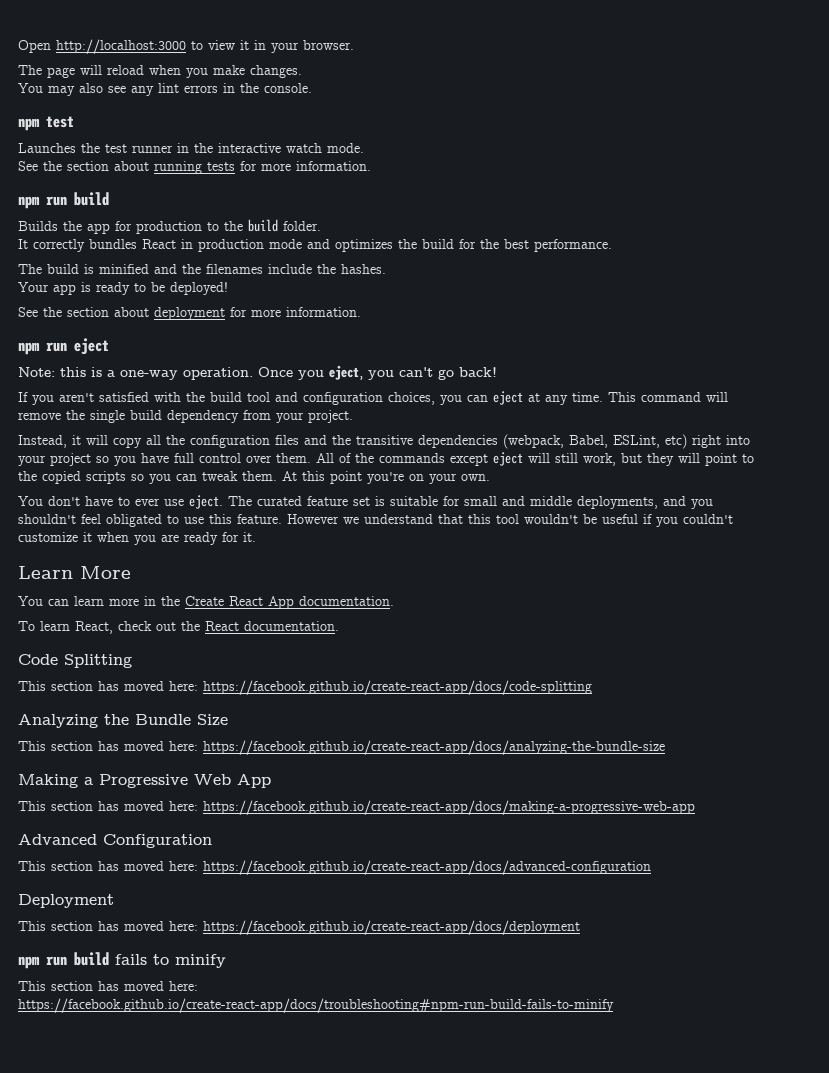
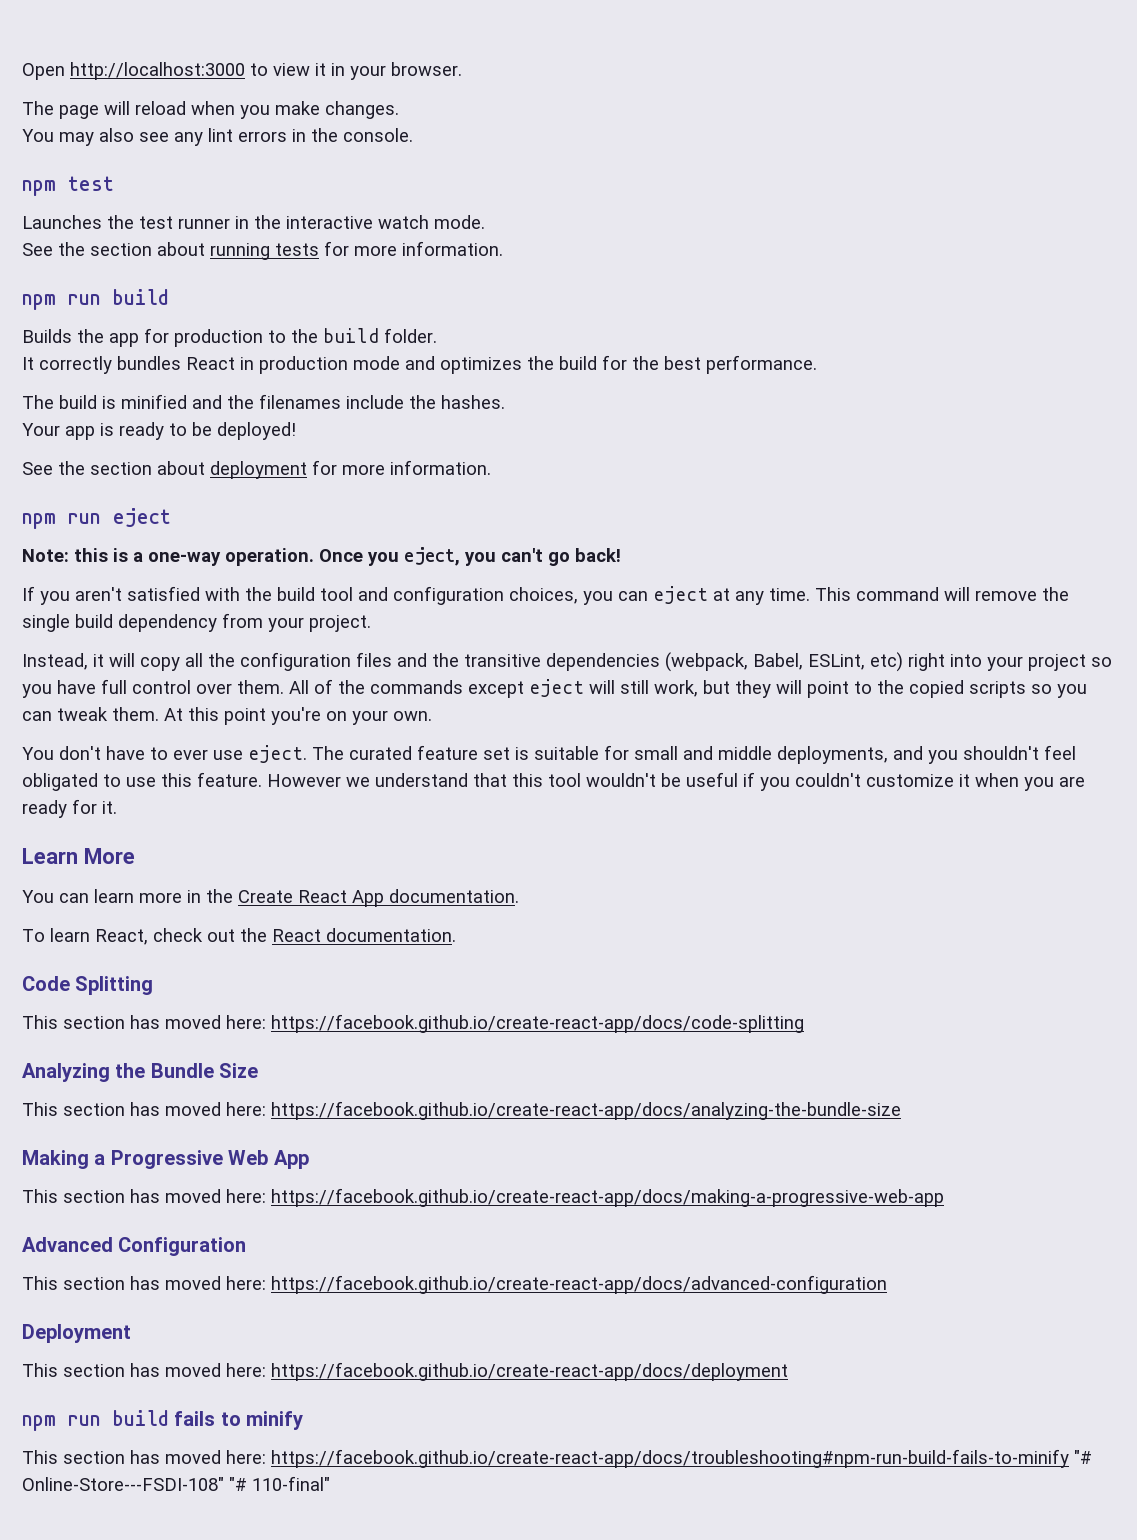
(614, 1005) none -> [1074,1450,1092,1464] [22,1476,330,1491] "# Online-Store---FSDI-108" "# 110-final"

